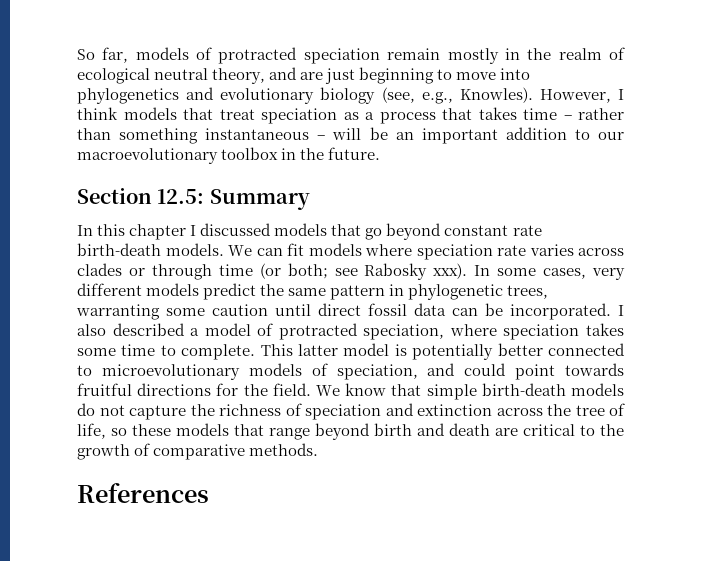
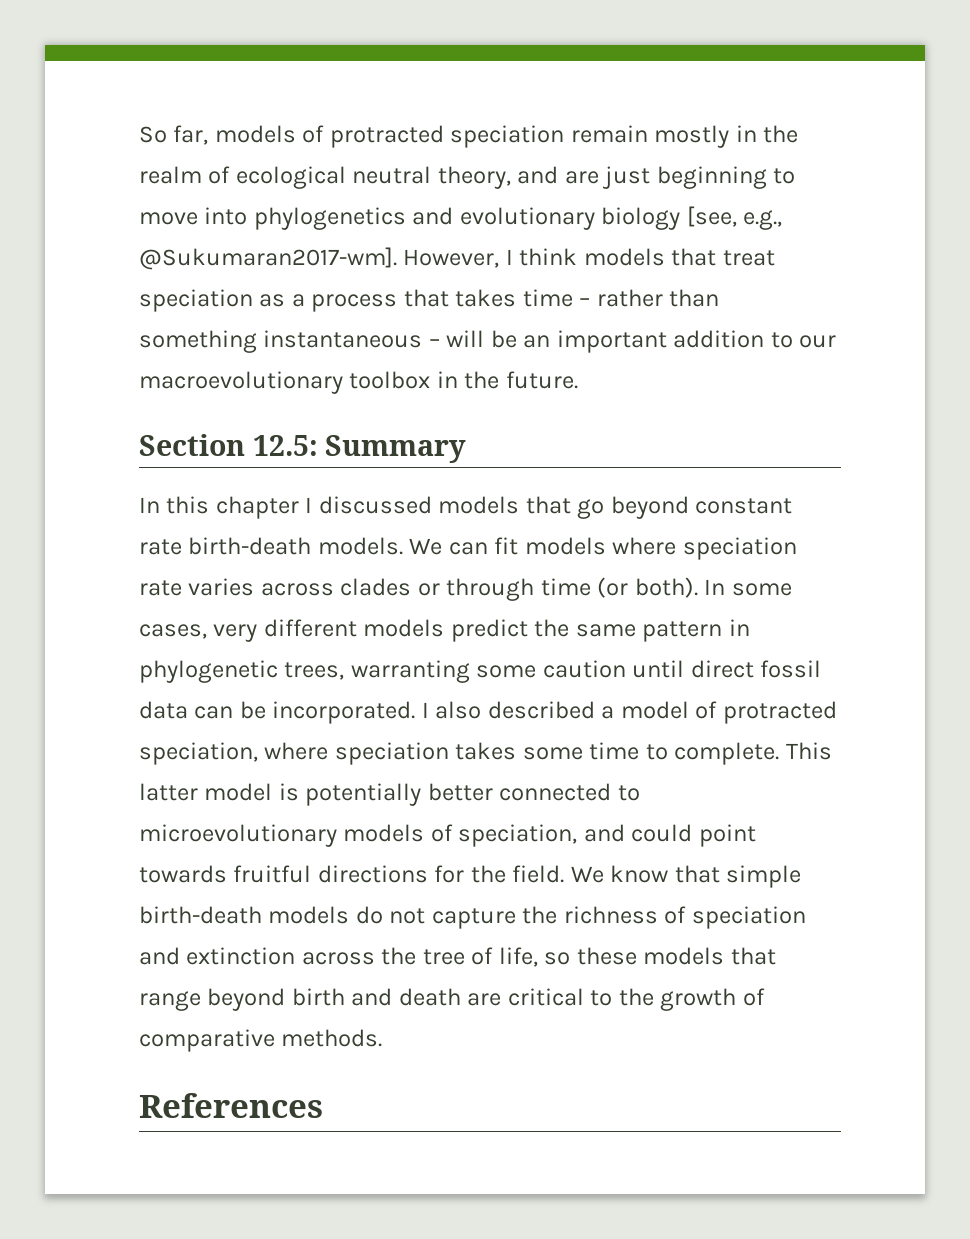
[381,87,533,104] (see, e.g., Knowles). -> [686,206,783,230] [139,247,397,270] [see, e.g., @Sukumaran2017-wm].
[287,263,468,280] both; see Rabosky xxx). -> [634,577,698,598] both).

